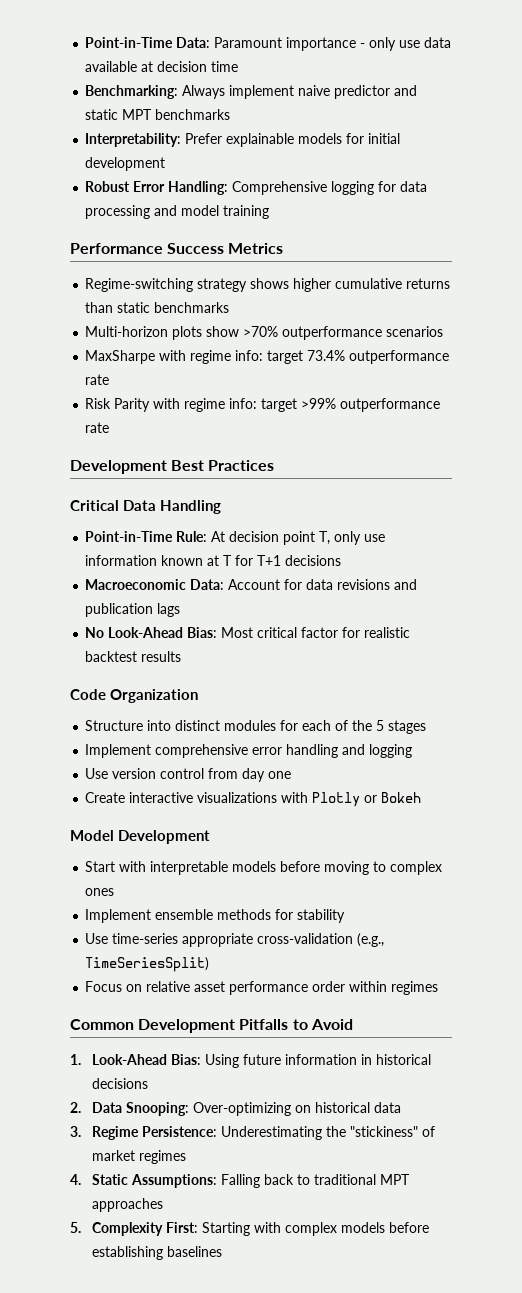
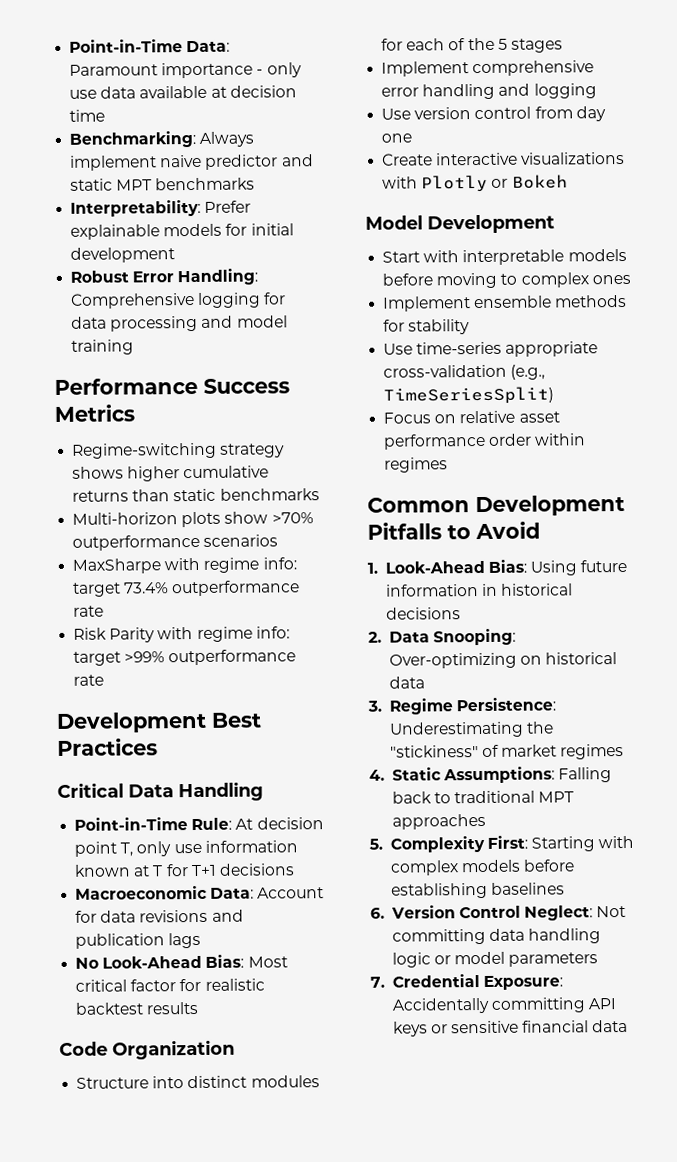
(223, 1251) none -> [370,905,627,921] [391,928,602,945] [391,951,599,968] [370,974,563,991] [391,997,617,1014] [392,1019,629,1037] // 6. Version Control Neglect: Not committing data handling logic or model parameters // 7. Credential Exposure: Accidentally committing API keys or sensitive financial data

